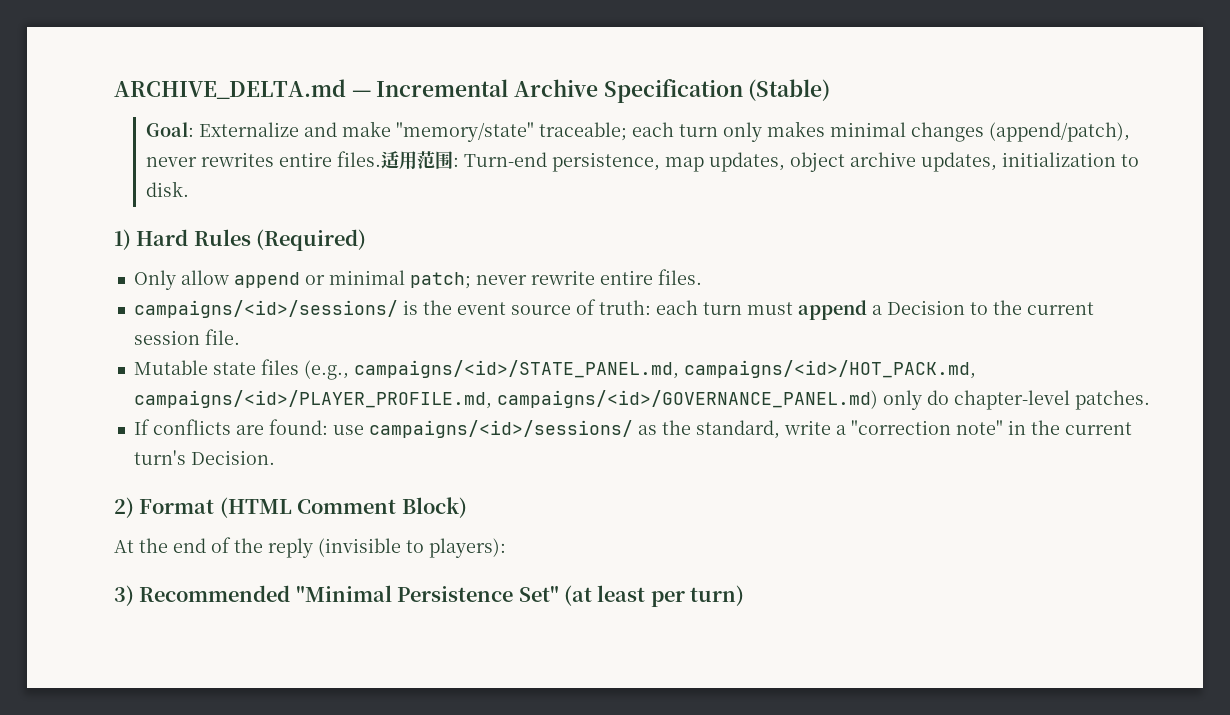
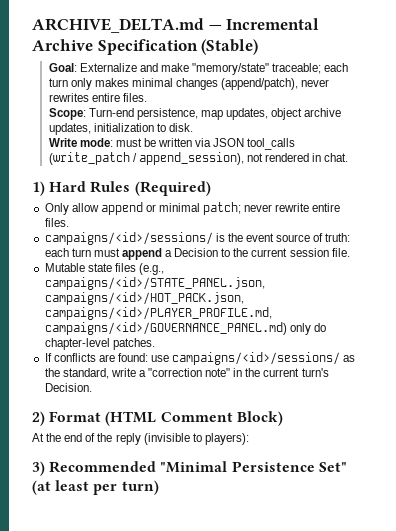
[380,151,459,170] 适用范围: -> [48,108,86,120] // Scope:
(189, 189) none -> [48,138,296,150] [48,152,349,165] // Write mode: must be written via JSON tool_calls (write_patch / append_session), not rendered in chat.
[353,360,976,379] campaigns/<id>/STATE_PANEL.md, campaigns/<id>/HOT_PACK.md, -> [44,277,265,290] [44,292,244,305] campaigns/<id>/STATE_PANEL.json, campaigns/<id>/HOT_PACK.json,

